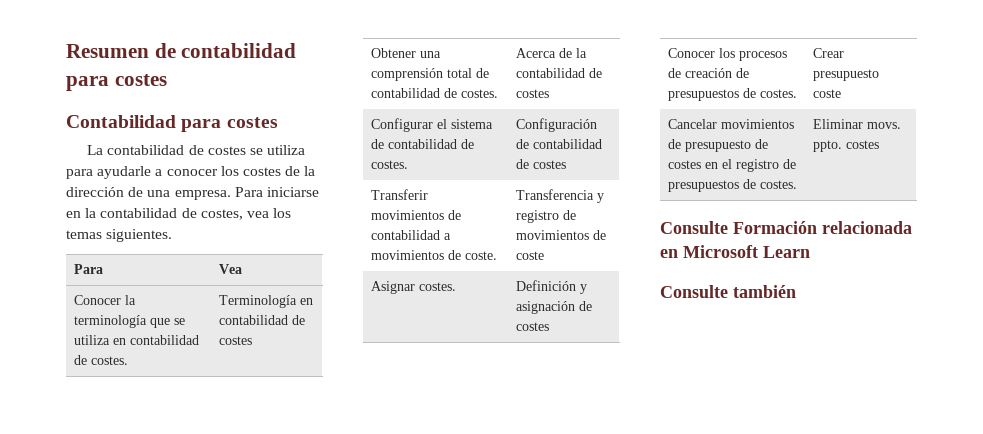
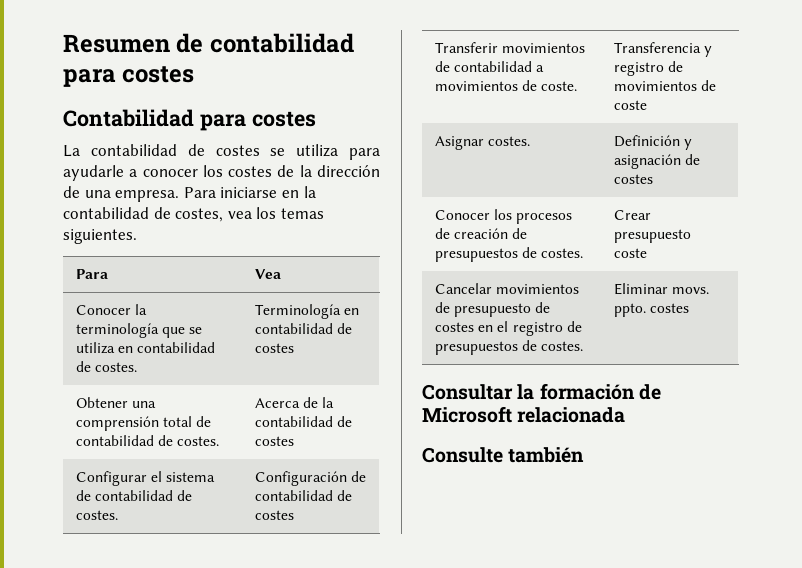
[660,221,912,234] [660,245,810,258] Consulte Formación relacionada en Microsoft Learn -> [422,383,661,400] [422,406,626,423] Consultar la formación de Microsoft relacionada

